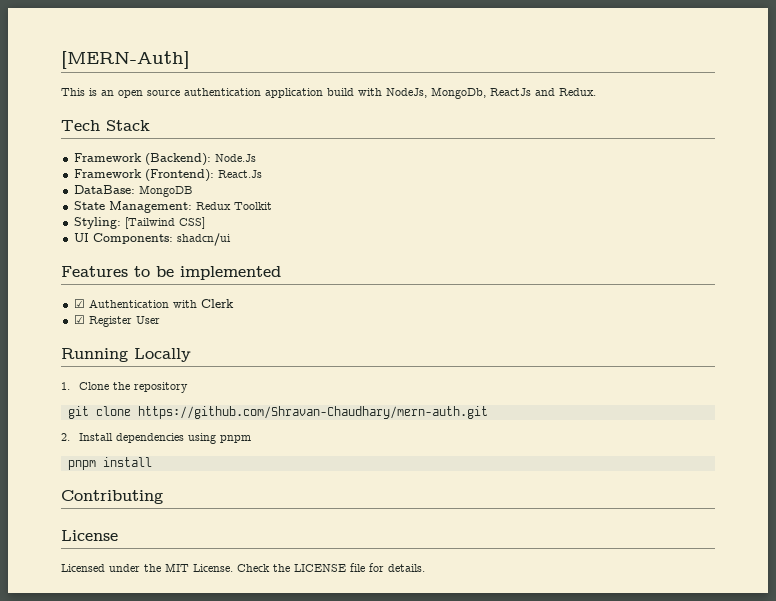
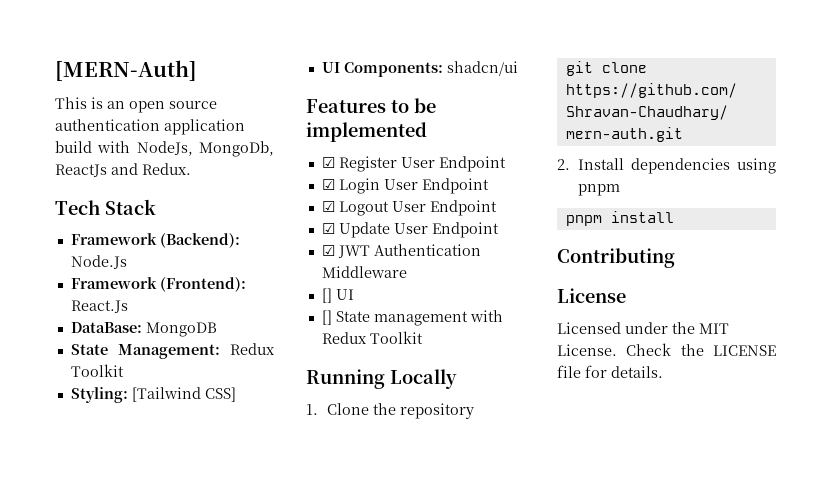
[88,299,234,308] [73,315,160,327] Authentication with Clerk // ☑ Register User -> [338,156,506,172] [321,178,489,194] [321,200,497,216] [321,222,499,238] [321,244,481,258] [321,266,407,278] [321,288,354,303] [321,310,503,326] [321,331,423,344] Register User Endpoint // ☑ Login User Endpoint // ☑ Logout User Endpoint // ☑ Update User Endpoint // ☑ JWT Authentication Middleware // [] UI // [] State management with Redux Toolkit

